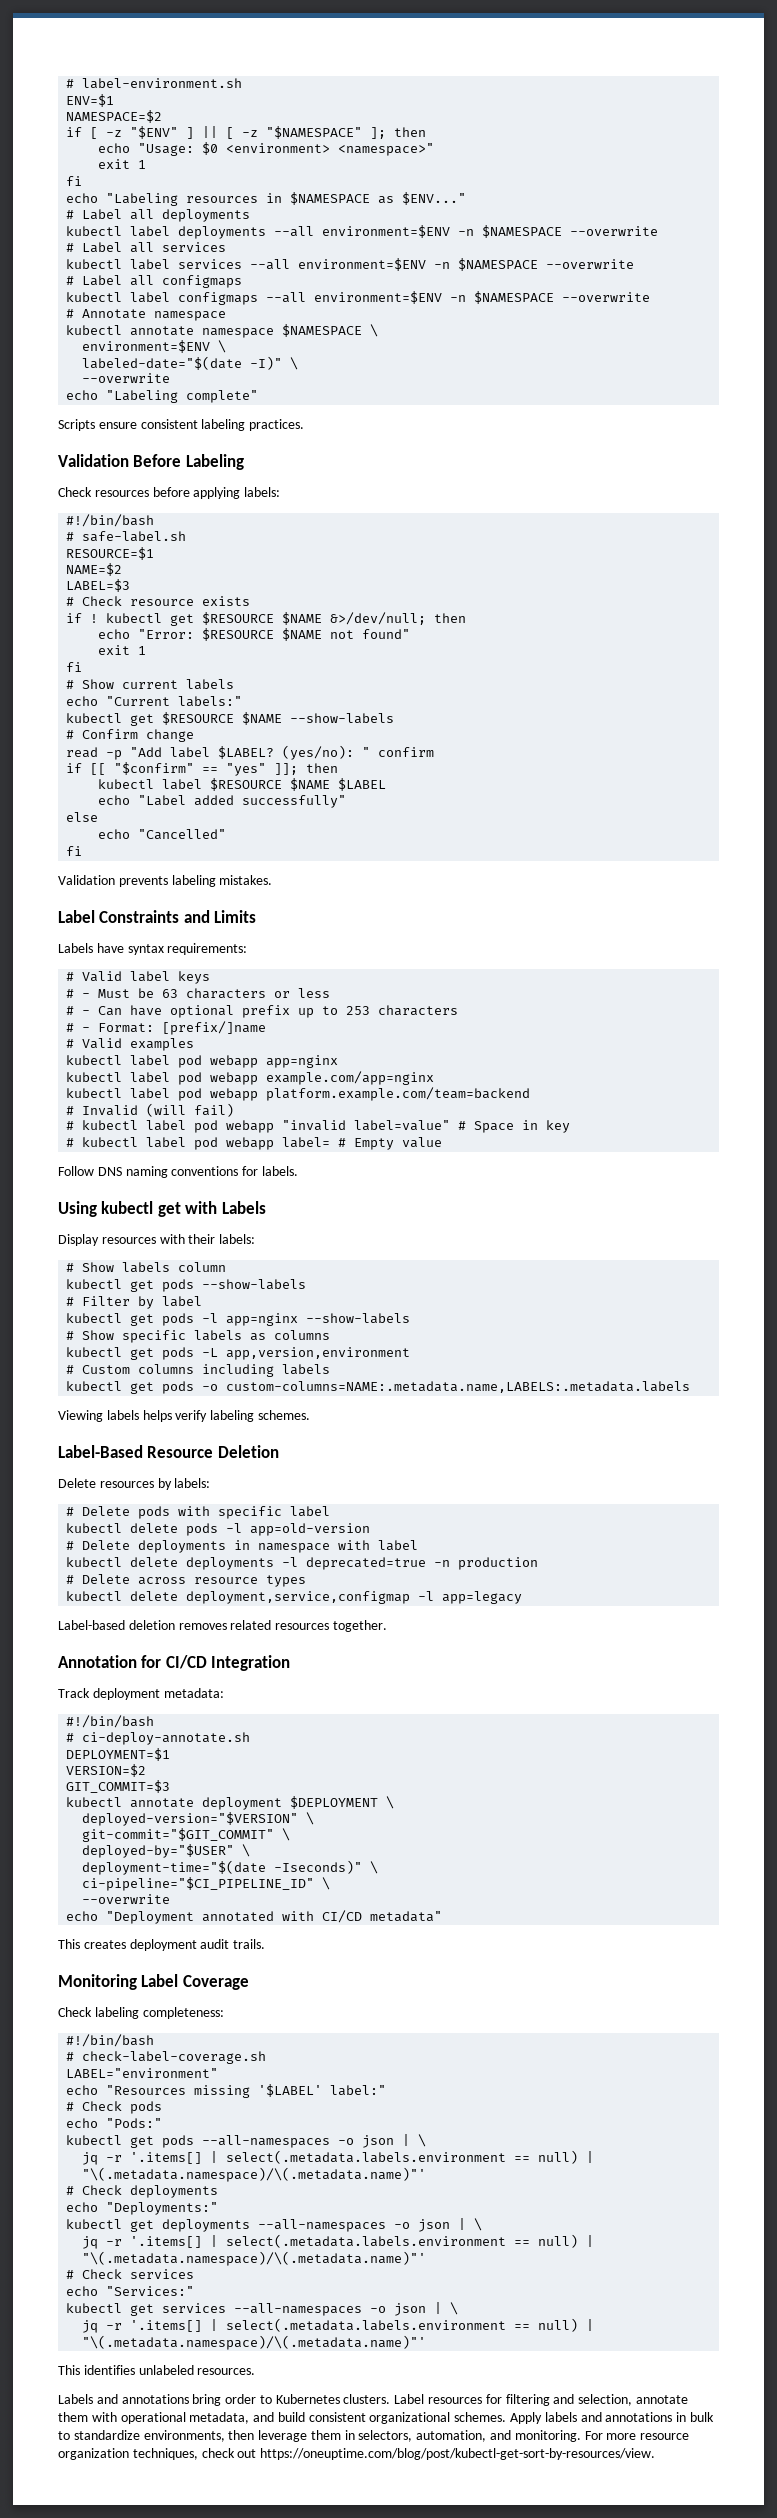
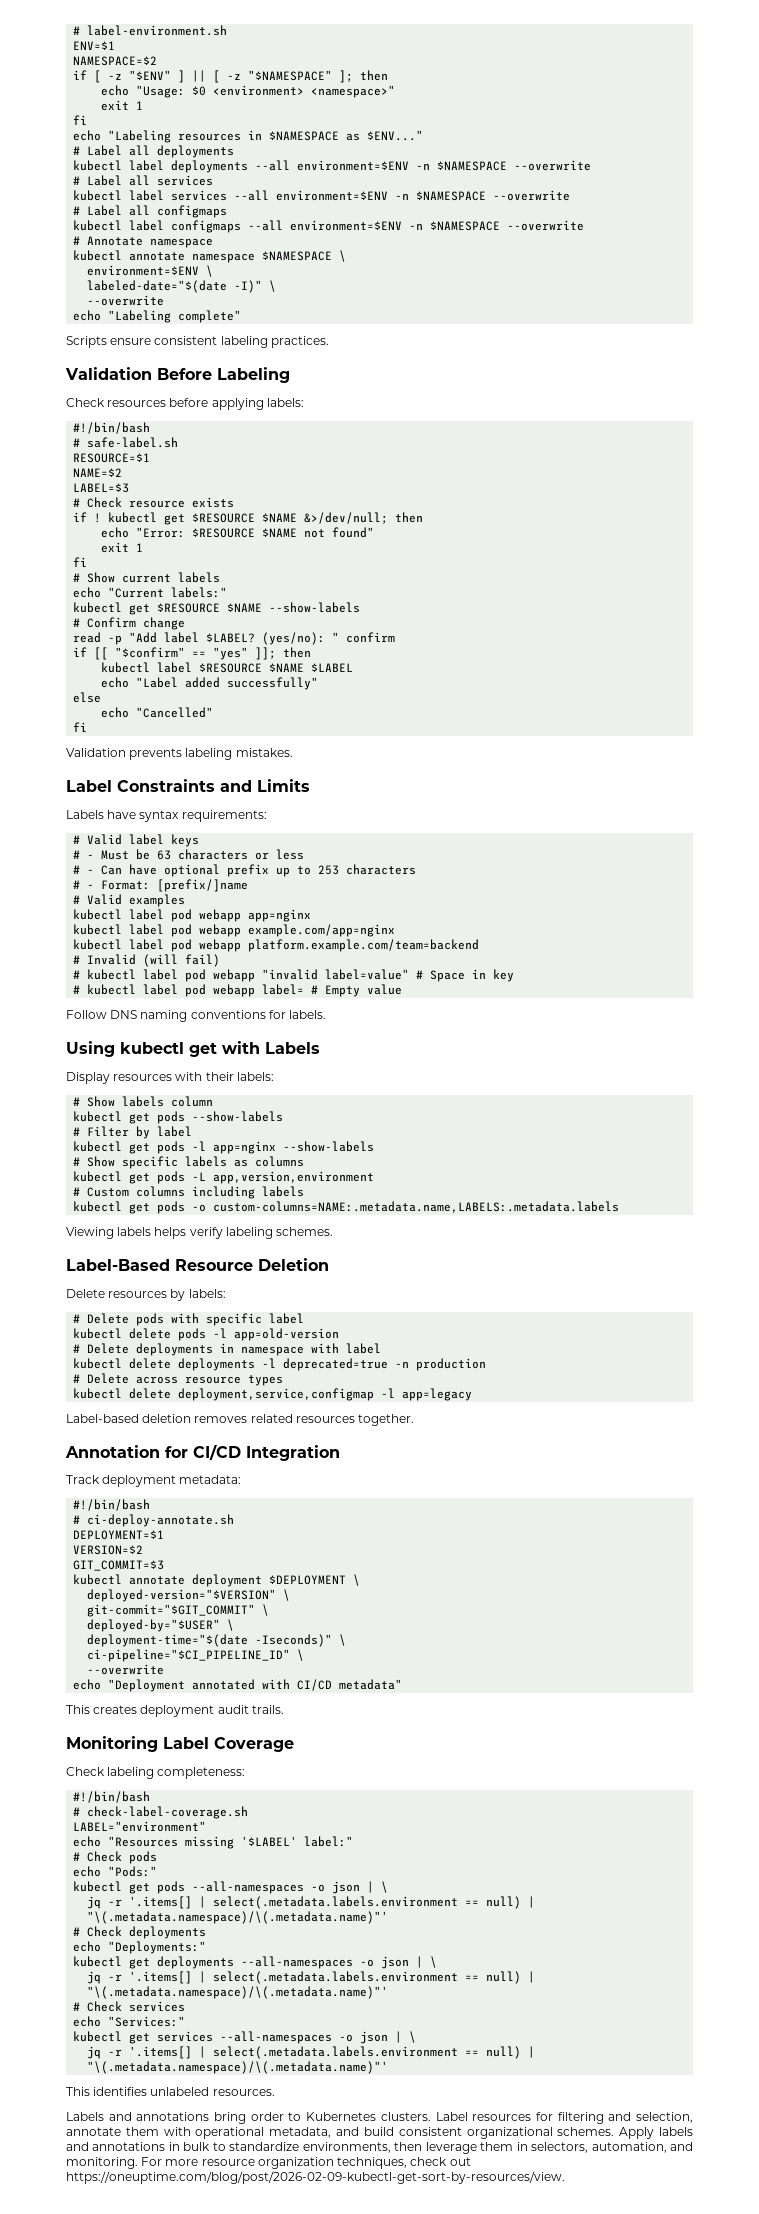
[260,2448,656,2460] https://oneuptime.com/blog/post/kubectl-get-sort-by-resources/view. -> [66,2171,565,2184] https://oneuptime.com/blog/post/2026-02-09-kubectl-get-sort-by-resources/view.

